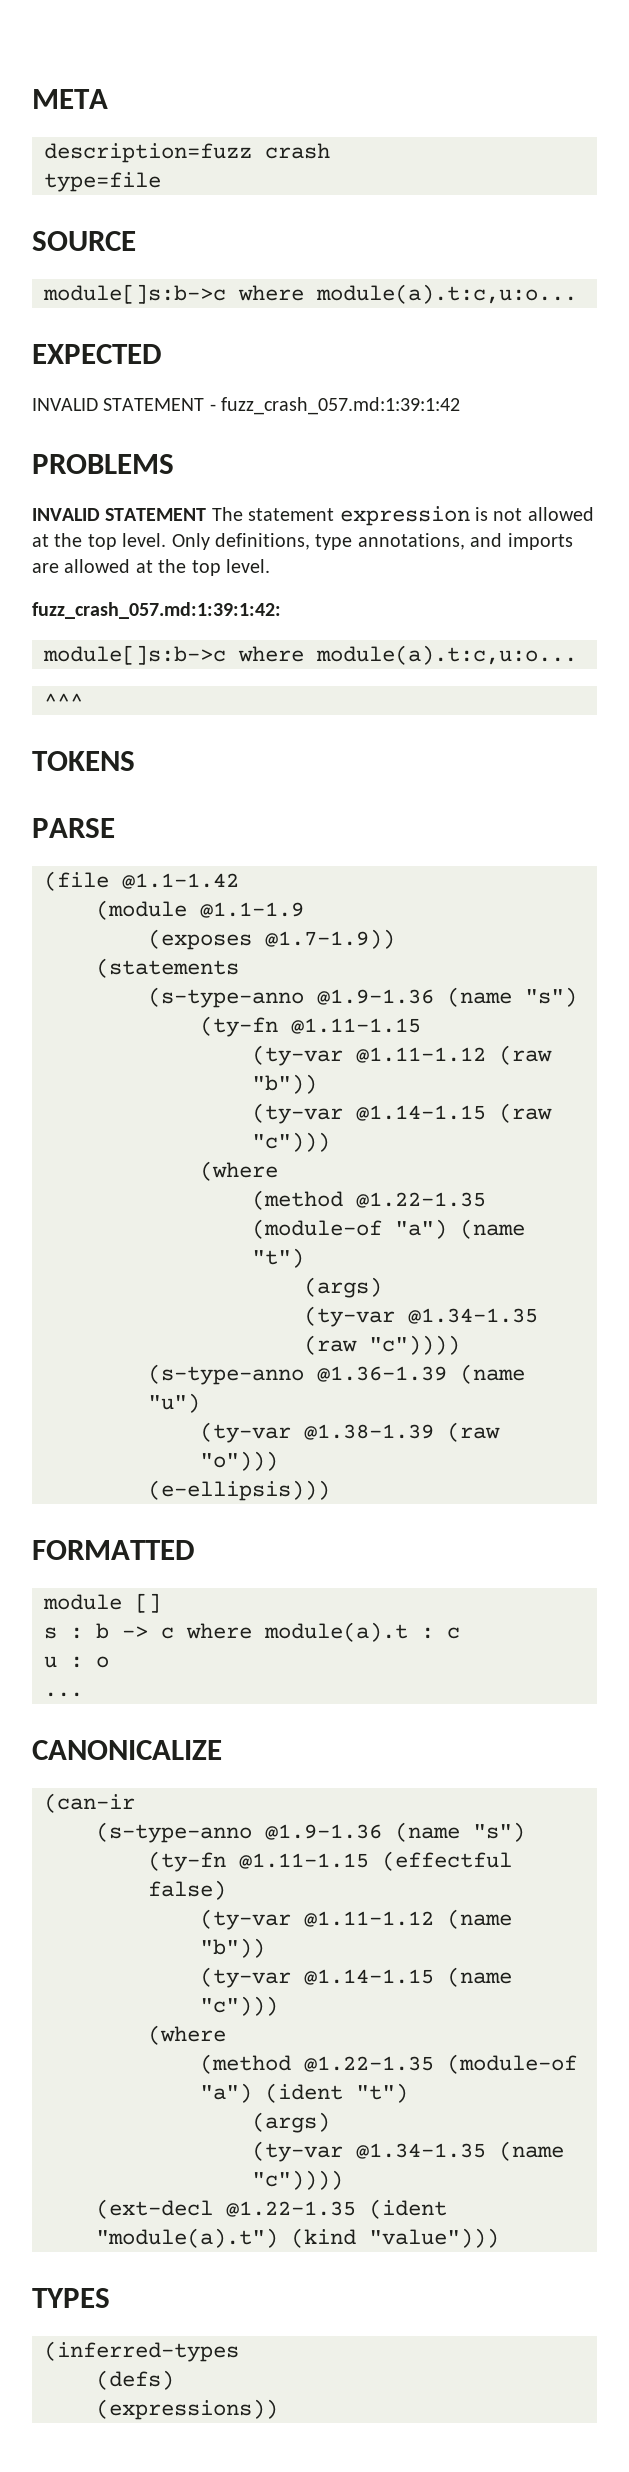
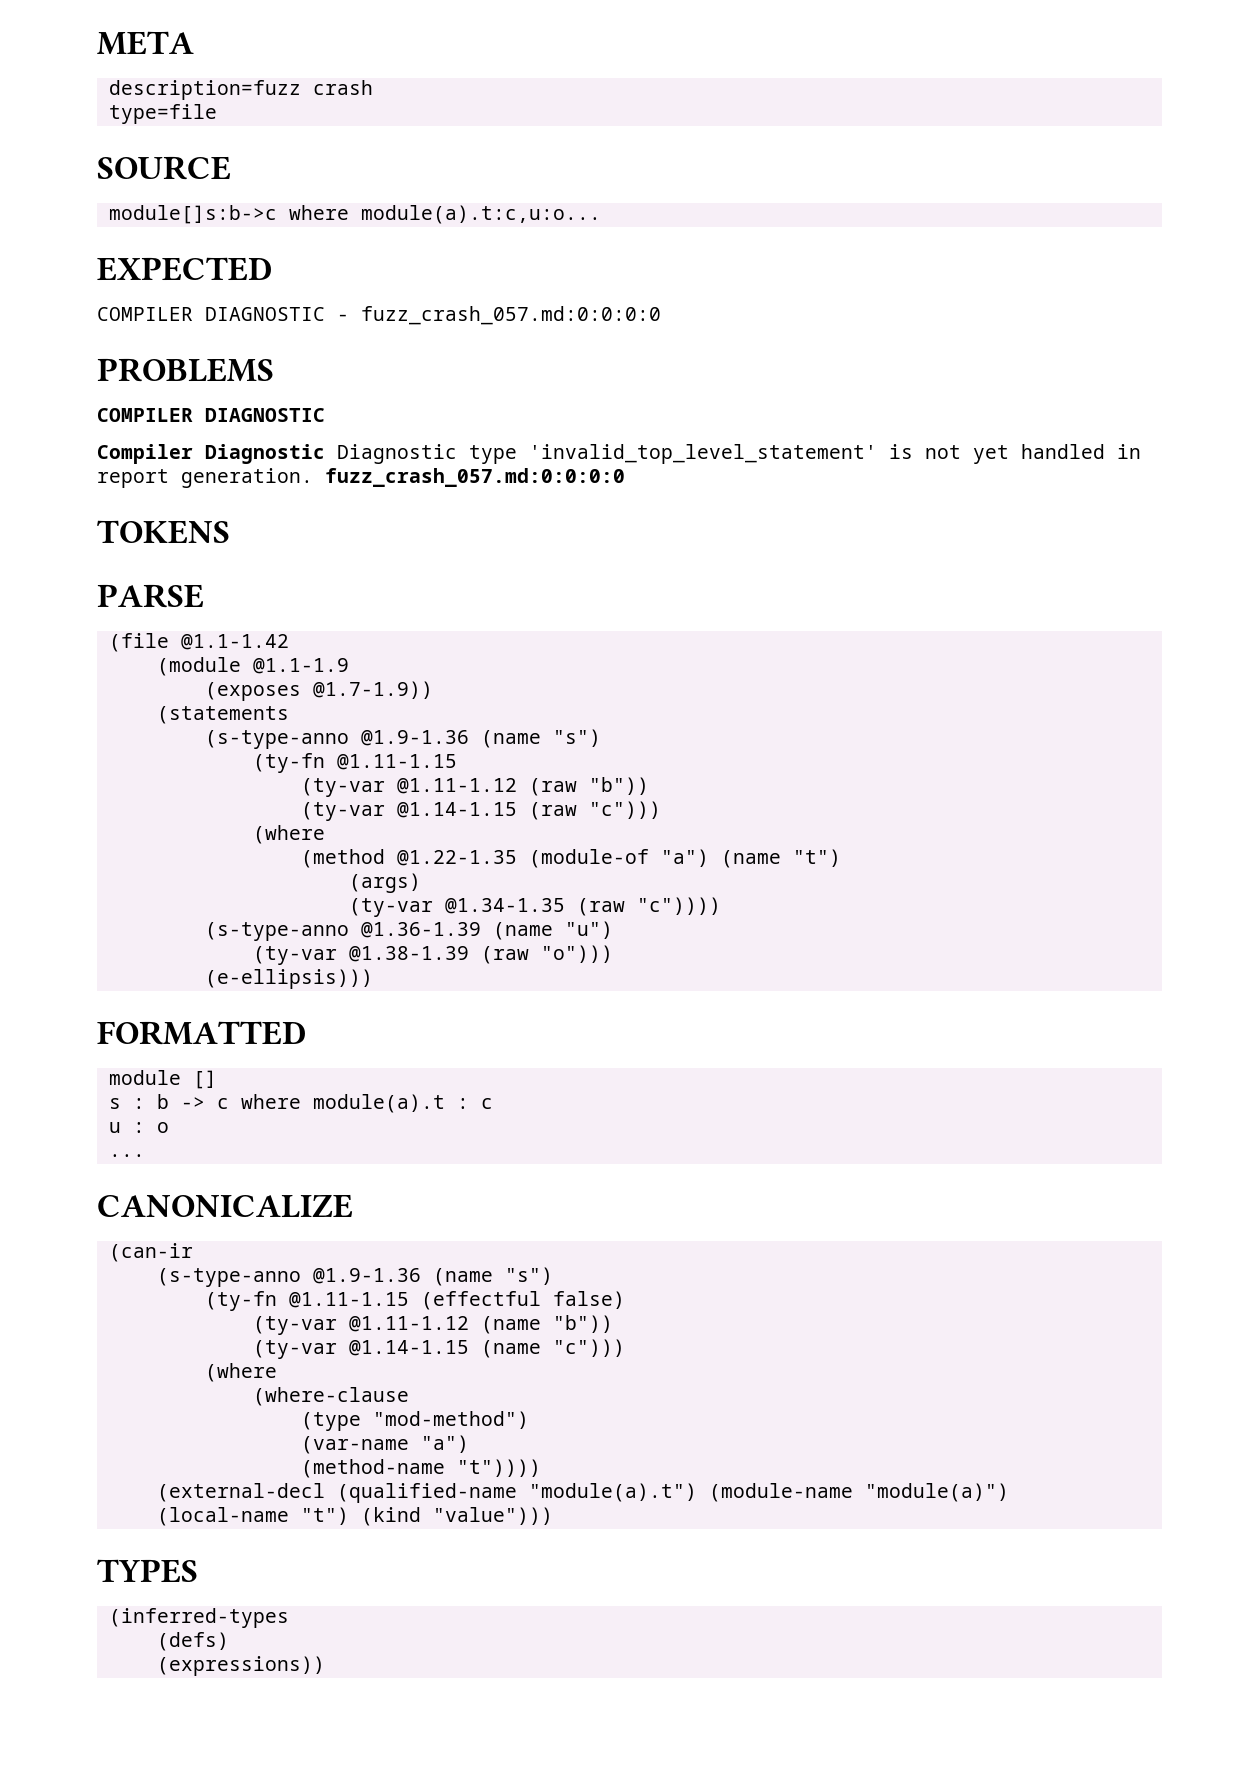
[32,397,461,415] [32,454,174,474] [32,506,594,526] [32,533,573,550] [32,559,270,576] [32,602,281,619] [43,645,577,665] [44,693,83,707] INVALID STATEMENT - fuzz_crash_057.md:1:39:1:42 // PROBLEMS // INVALID STATEMENT The statement expression is not allowed at the top level. Only definitions, type annotations, and imports are allowed at the top level. // fuzz_crash_057.md:1:39:1:42: // module[]s:b->c where module(a).t:c,u:o... // ^^^ -> [97,306,661,325] [97,358,274,382] [97,408,325,422] [97,444,1141,464] [97,468,625,488] COMPILER DIAGNOSTIC - fuzz_crash_057.md:0:0:0:0 // PROBLEMS // COMPILER DIAGNOSTIC // Compiler Diagnostic Diagnostic type 'invalid_top_level_statement' is not yet handled in report generation. fuzz_crash_057.md:0:0:0:0
[200,2054,577,2074] [200,2083,408,2103] [252,2112,330,2133] [252,2141,564,2162] [252,2170,343,2190] [96,2199,447,2219] [96,2228,278,2248] (method @1.22-1.35 (module-of "a") (ident "t") // (args) // (ty-var @1.34-1.35 (name "c")))) // (ext-decl @1.22-1.35 (ident "module(a).t") -> [252,1387,409,1406] [300,1411,529,1431] [300,1435,469,1454] [300,1459,541,1478] [156,1483,1009,1503] [156,1507,349,1526] (where-clause // (type "mod-method") // (var-name "a") // (method-name "t")))) // (external-decl (qualified-name "module(a).t") (module-name "module(a)") (local-name "t")

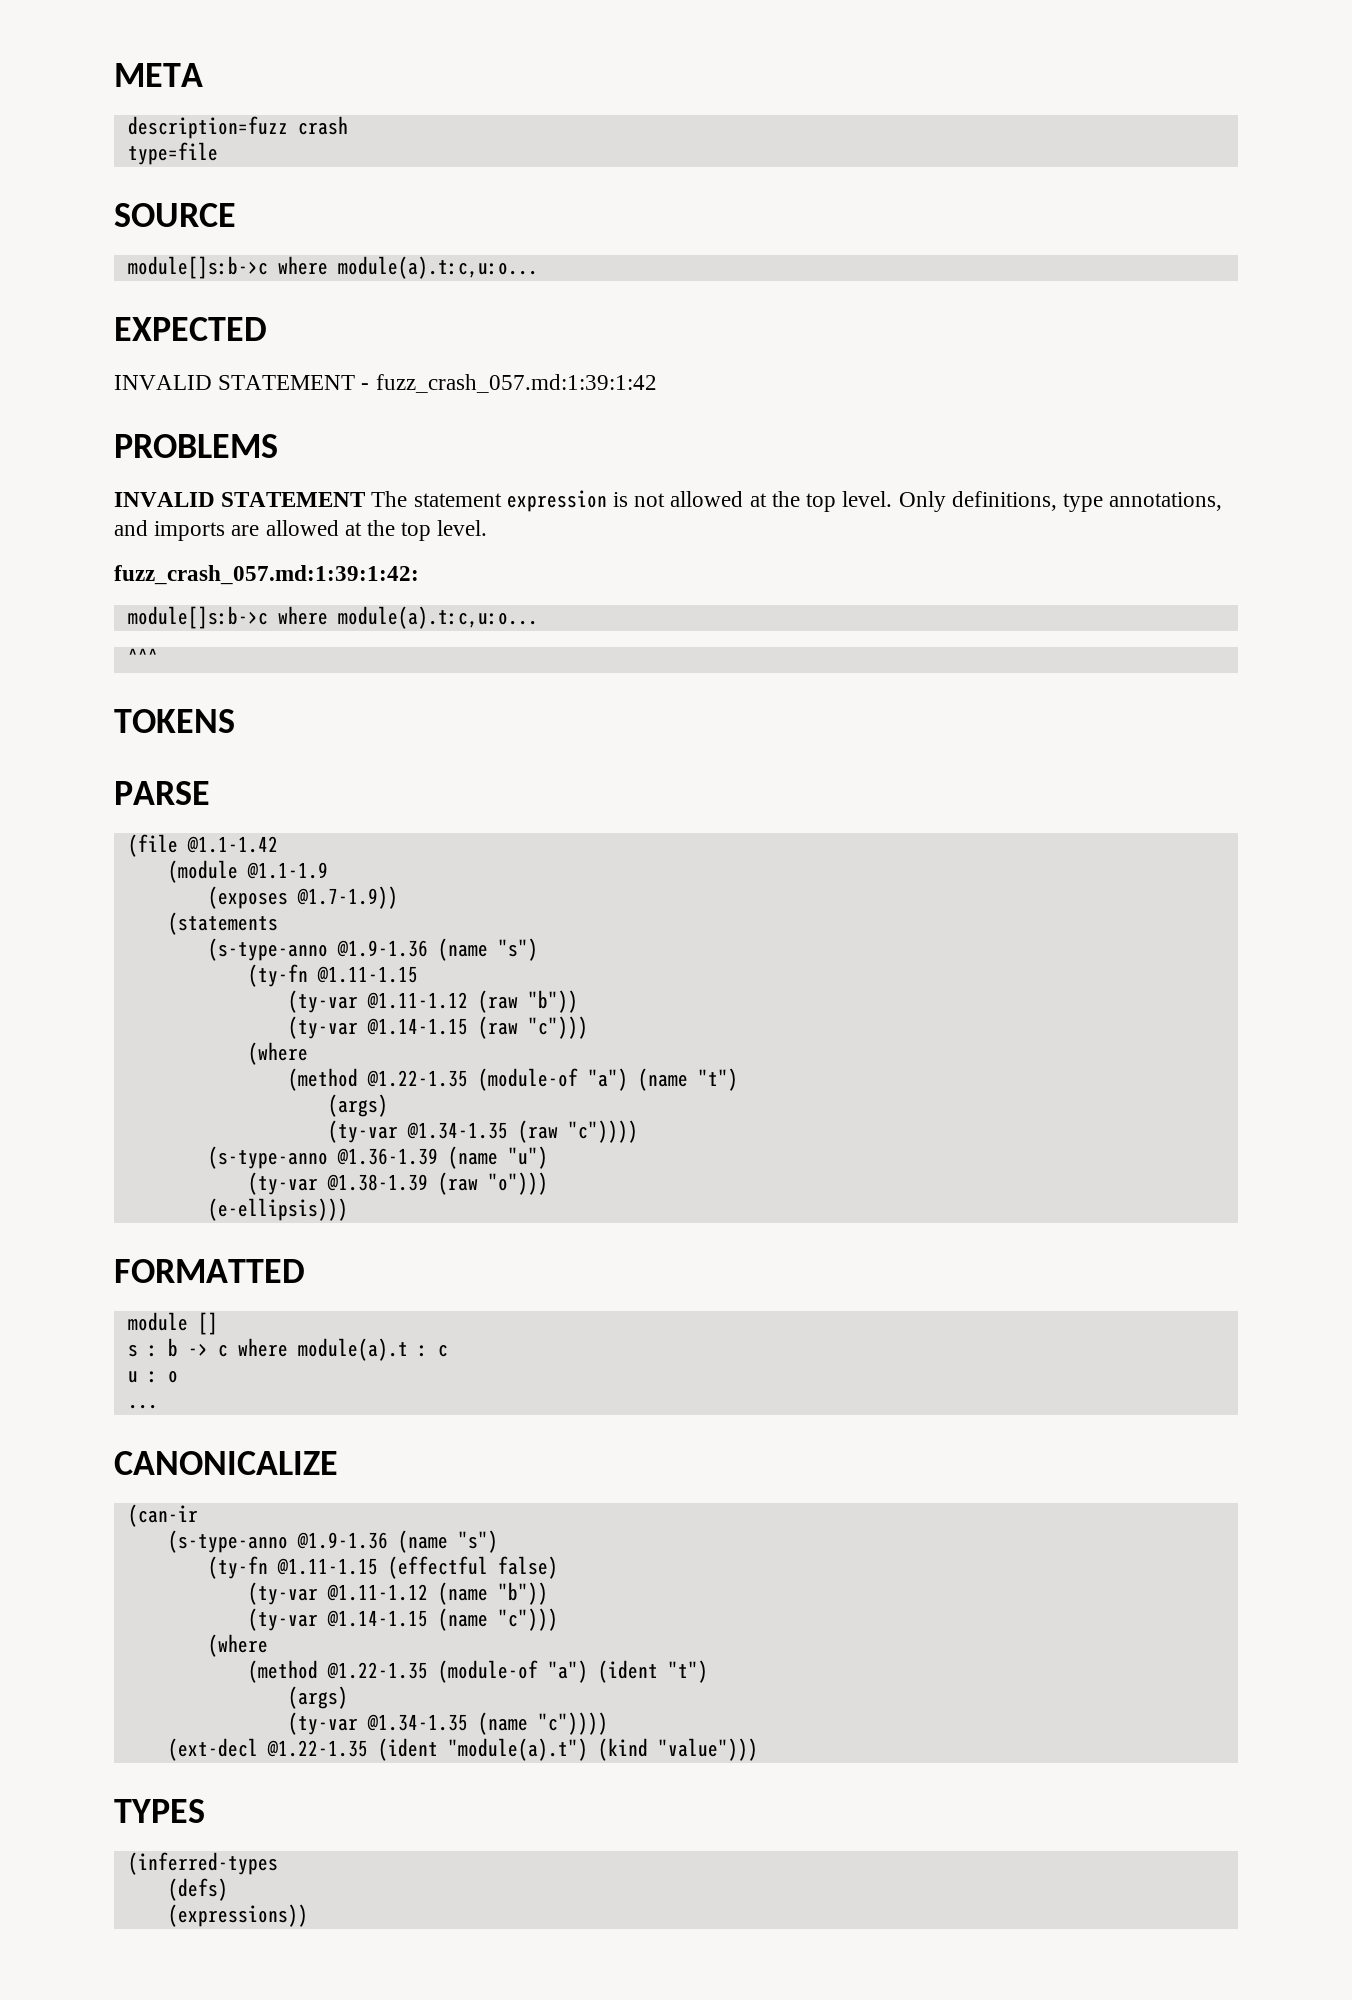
[97,306,661,325] [97,358,274,382] [97,408,325,422] [97,444,1141,464] [97,468,625,488] COMPILER DIAGNOSTIC - fuzz_crash_057.md:0:0:0:0 // PROBLEMS // COMPILER DIAGNOSTIC // Compiler Diagnostic Diagnostic type 'invalid_top_level_statement' is not yet handled in report generation. fuzz_crash_057.md:0:0:0:0 -> [114,374,657,393] [114,434,278,458] [114,490,1223,512] [114,520,488,541] [114,565,419,585] [127,606,538,629] [127,648,158,666] INVALID STATEMENT - fuzz_crash_057.md:1:39:1:42 // PROBLEMS // INVALID STATEMENT The statement expression is not allowed at the top level. Only definitions, type annotations, and imports are allowed at the top level. // fuzz_crash_057.md:1:39:1:42: // module[]s:b->c where module(a).t:c,u:o... // ^^^
[252,1387,409,1406] [300,1411,529,1431] [300,1435,469,1454] [300,1459,541,1478] [156,1483,1009,1503] [156,1507,349,1526] (where-clause // (type "mod-method") // (var-name "a") // (method-name "t")))) // (external-decl (qualified-name "module(a).t") (module-name "module(a)") (local-name "t") -> [247,1660,708,1683] [287,1686,348,1709] [287,1712,608,1735] [167,1738,588,1761] (method @1.22-1.35 (module-of "a") (ident "t") // (args) // (ty-var @1.34-1.35 (name "c")))) // (ext-decl @1.22-1.35 (ident "module(a).t")

